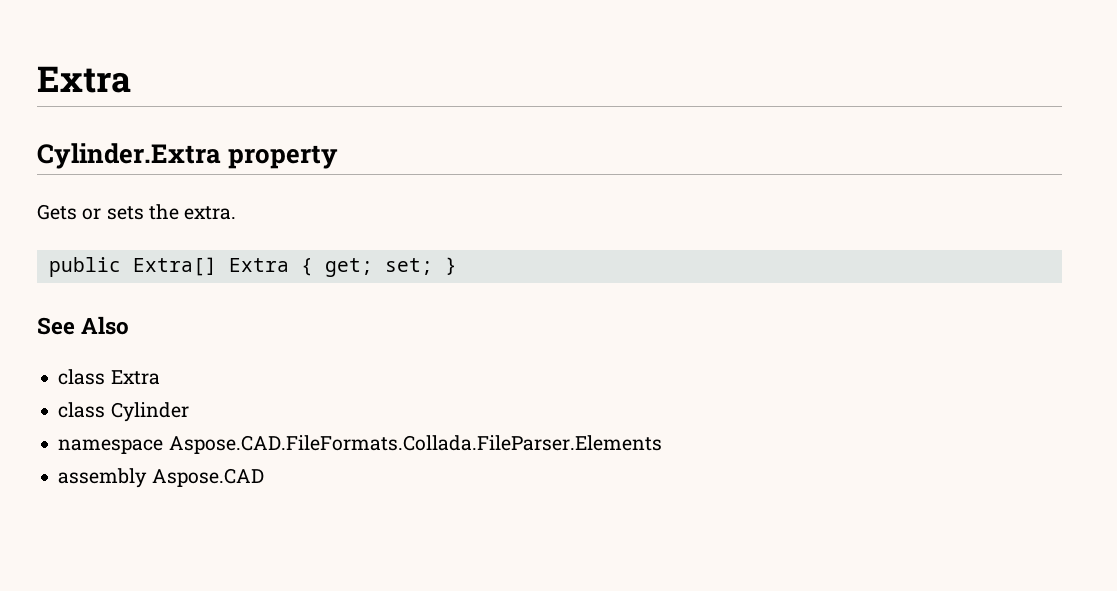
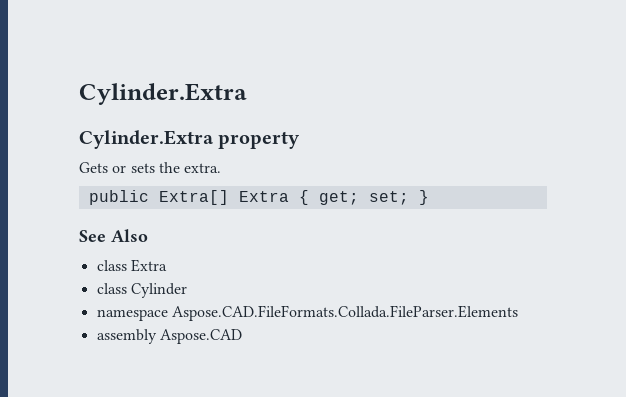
[37,66,131,93] Extra -> [79,83,247,105] Cylinder.Extra

